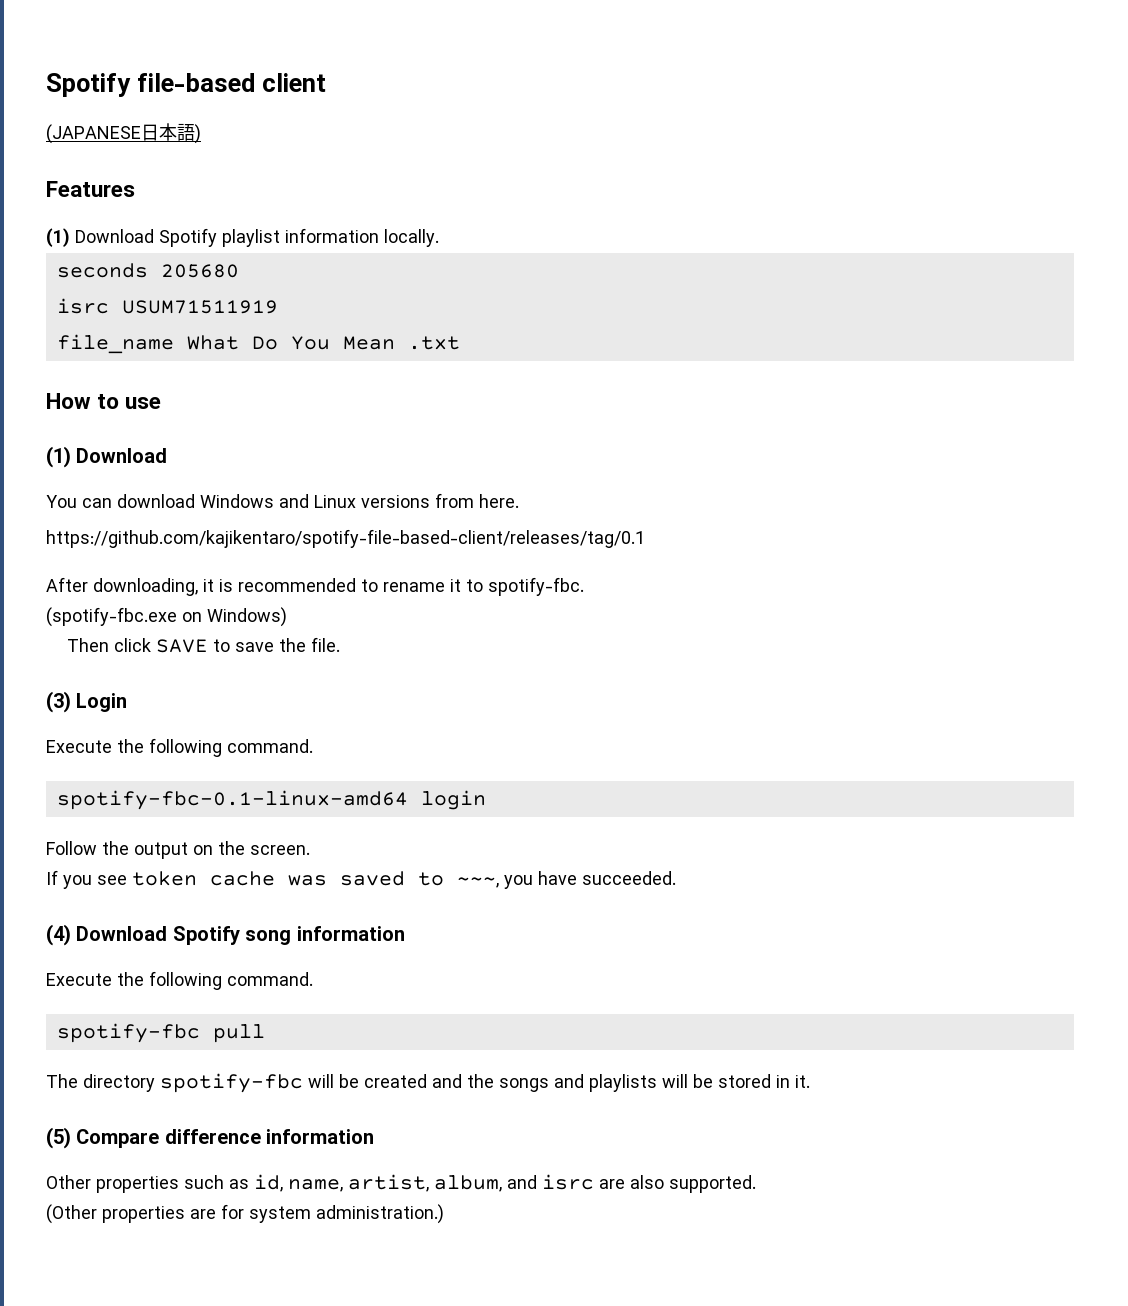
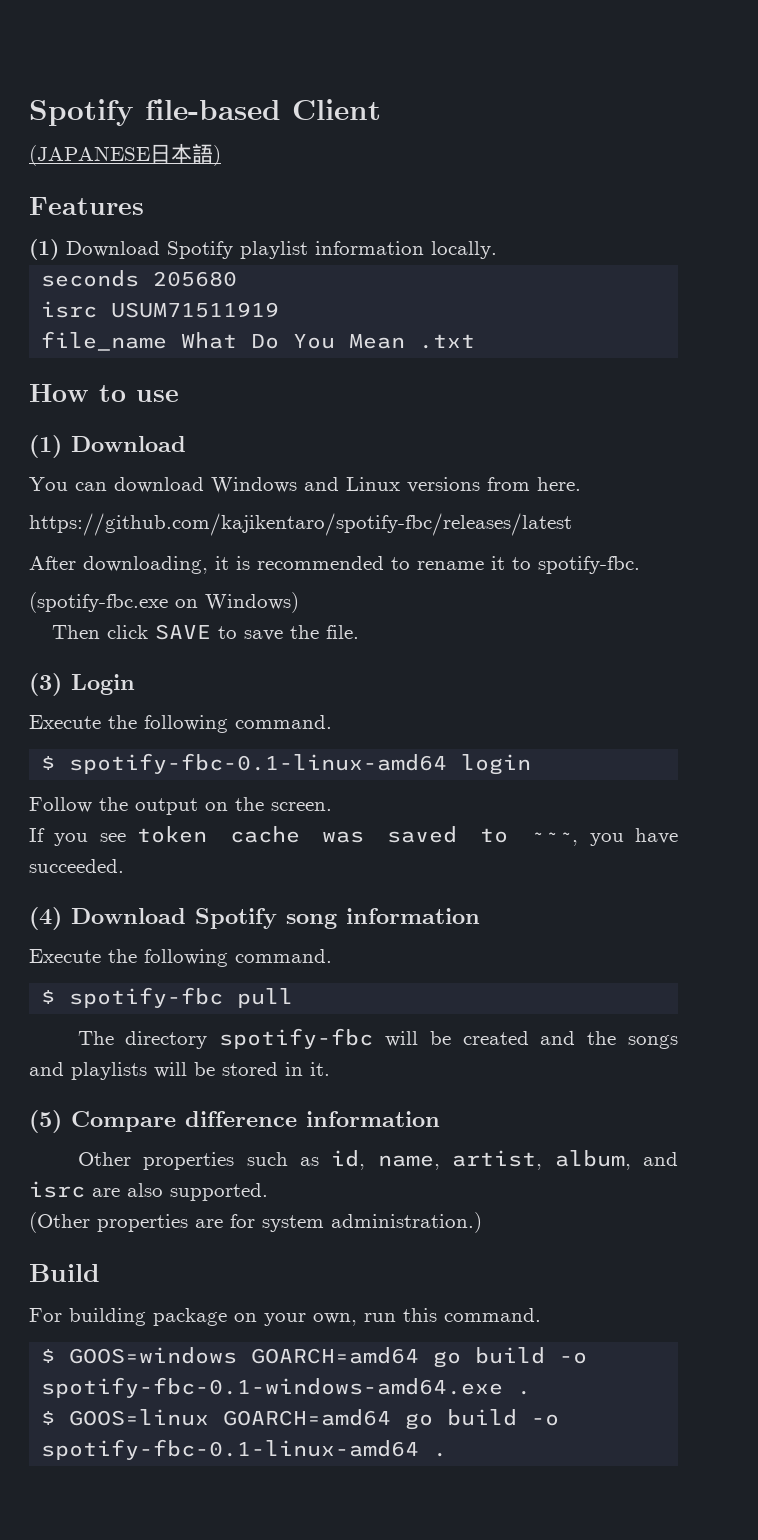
[261,73,326,92] client -> [292,99,381,120] Client
[46,529,645,548] https://github.com/kajikentaro/spotify-file-based-client/releases/tag/0.1 -> [29,513,572,536] https://github.com/kajikentaro/spotify-fbc/releases/latest
(313, 746) none -> [41,756,56,770] $
(313, 979) none -> [41,990,56,1004] $
(444, 1214) none -> [29,1264,100,1282] [29,1308,541,1326] [41,1347,588,1368] [41,1377,532,1398] [41,1409,560,1430] [41,1439,448,1460] // Build // For building package on your own, run this command. // $ GOOS=windows GOARCH=amd64 go build -o spotify-fbc-0.1-windows-amd64.exe . // $ GOOS=linux GOARCH=amd64 go build -o spotify-fbc-0.1-linux-amd64 .

